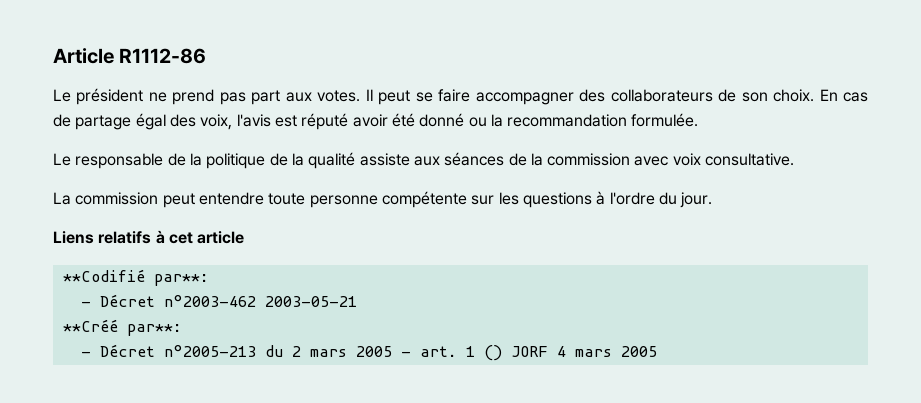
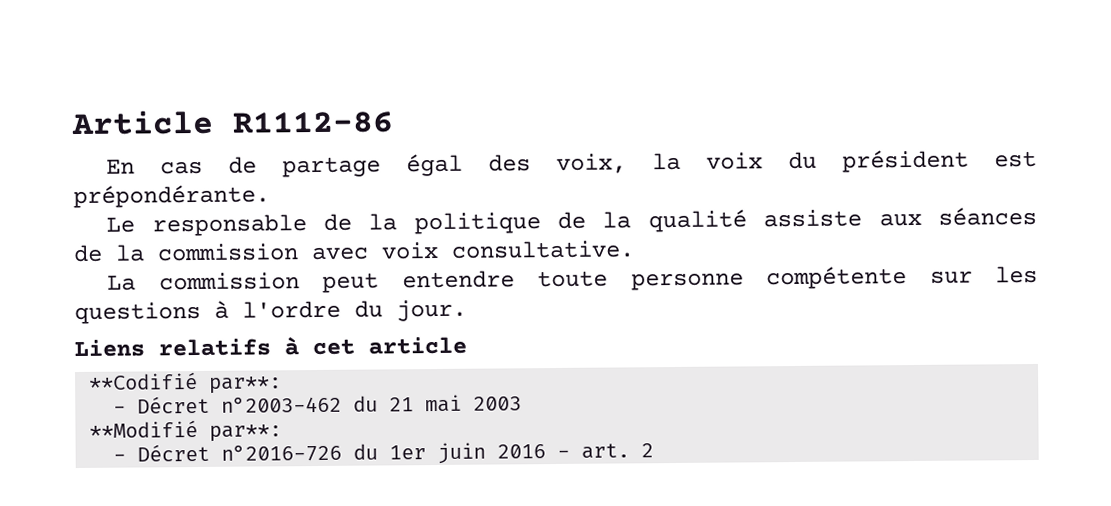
[53,88,815,105] Le président ne prend pas part aux votes. Il peut se faire accompagner des collaborateurs de son choix. -> (393, 122) none
[236,113,699,130] l'avis est réputé avoir été donné ou la recommandation formulée. -> [652,149,1038,173] [73,184,270,209] la voix du président est prépondérante.
[264,296,357,307] [62,319,182,336] [80,344,657,361] 2003-05-21 // **Créé par**: // - Décret n°2005-213 du 2 mars 2005 - art. 1 () JORF 4 mars 2005 -> [353,394,523,413] [89,419,283,442] [113,442,655,464] du 21 mai 2003 // **Modifié par**: // - Décret n°2016-726 du 1er juin 2016 - art. 2

